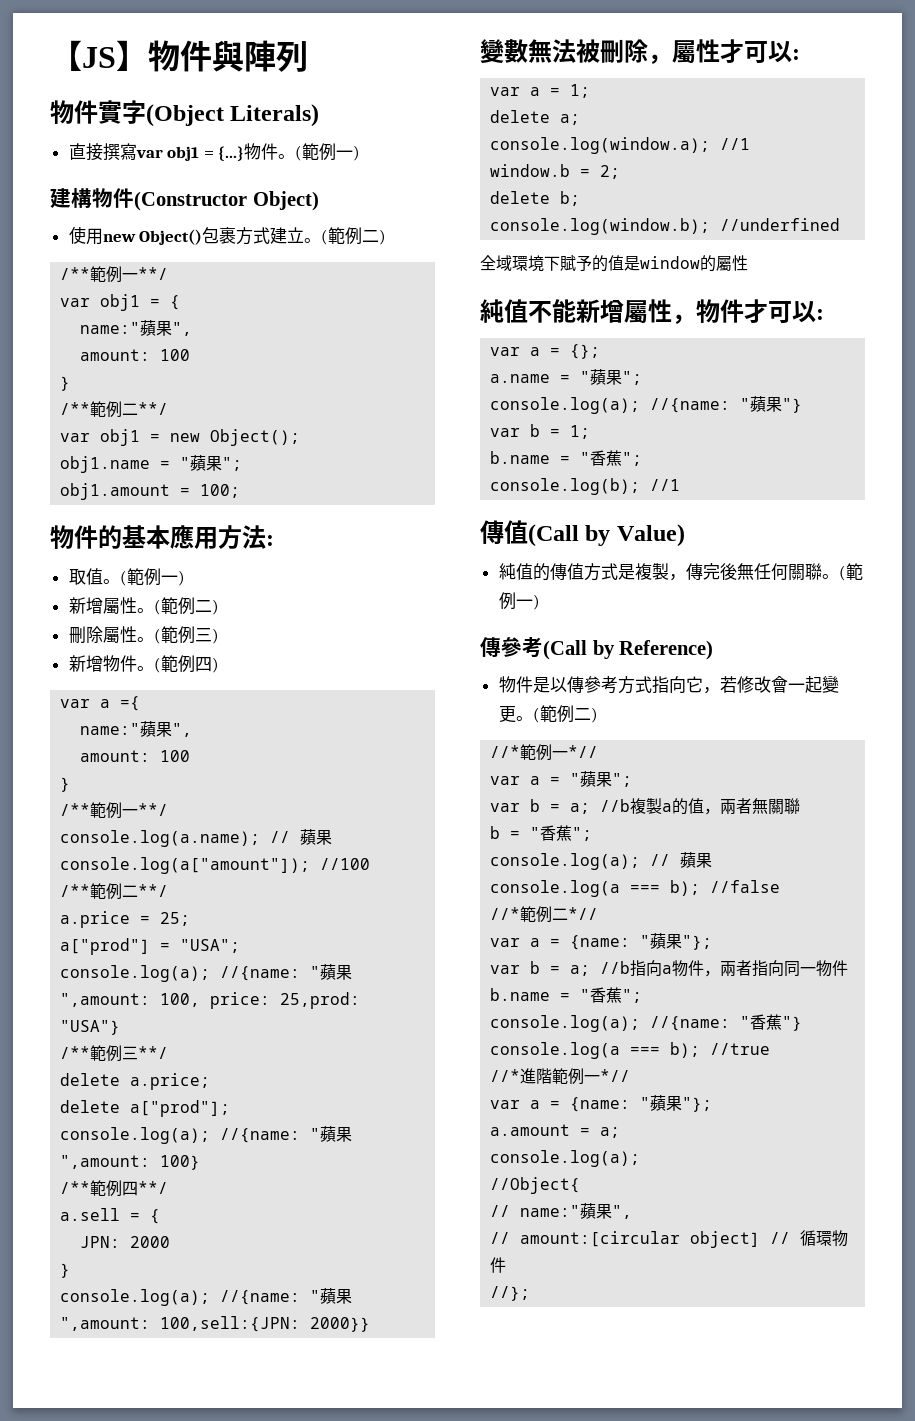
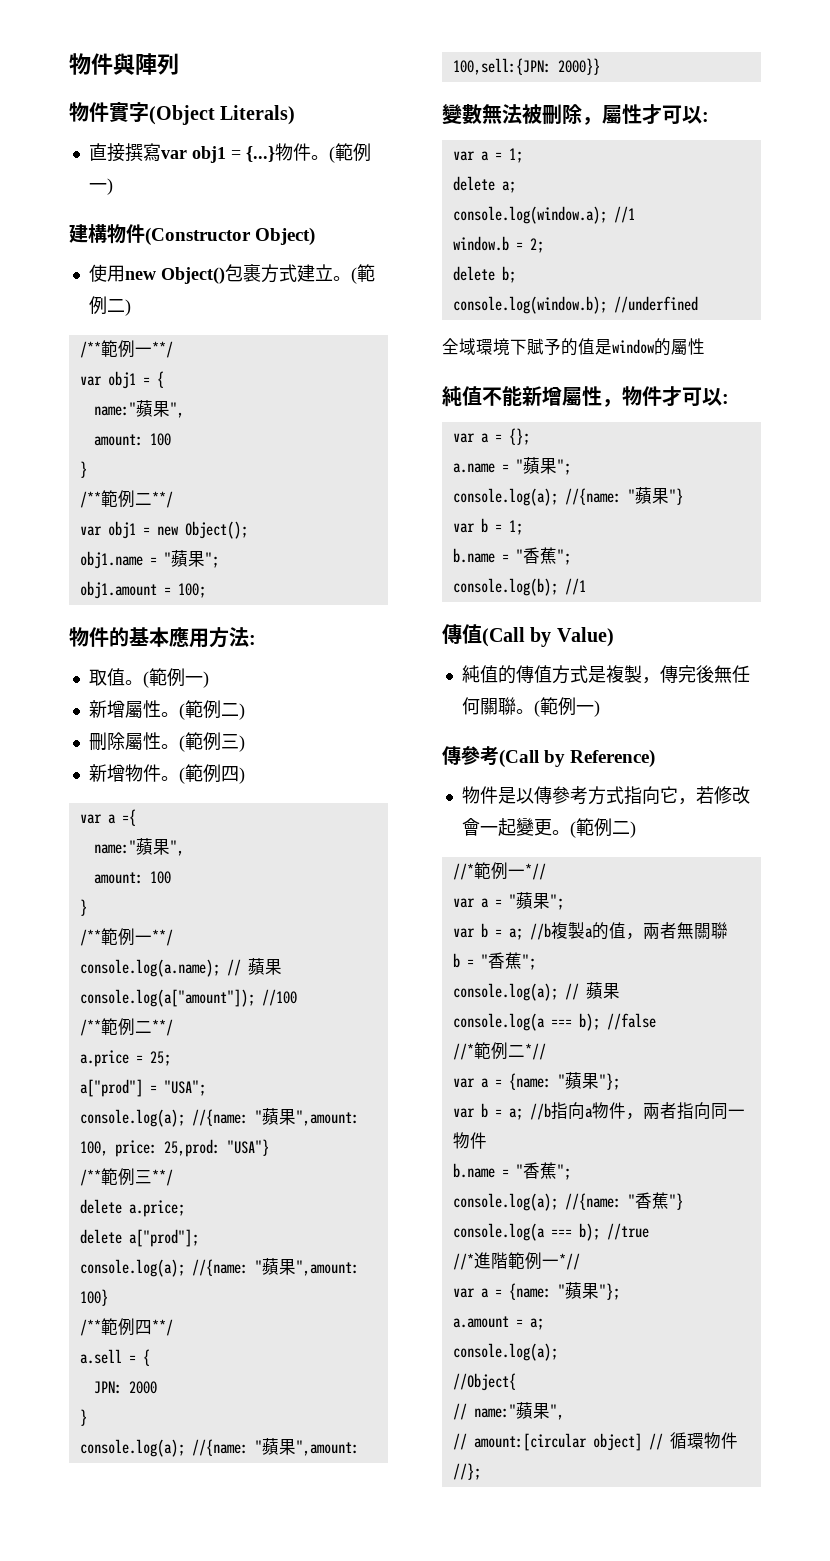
[50,40,148,71] 【JS】 -> (69, 64) none

